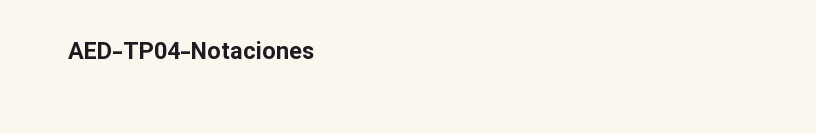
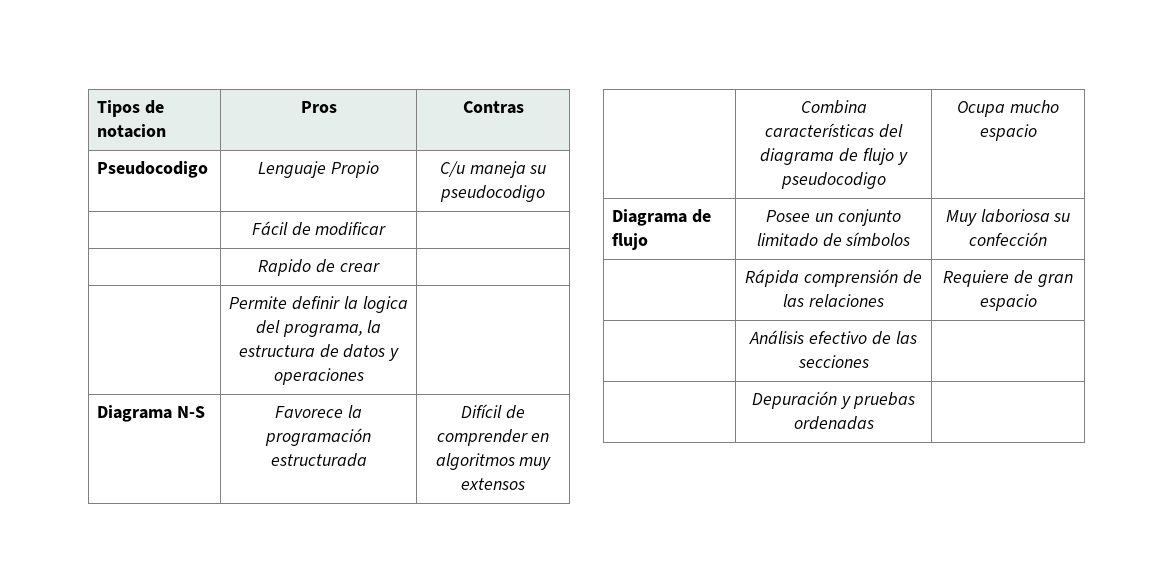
[68,41,314,59] AED-TP04-Notaciones -> [96,100,164,117] [96,124,166,138] [300,101,337,113] [462,101,524,114] [96,161,208,178] [258,161,379,178] [439,161,547,178] [440,185,545,202] [251,221,387,236] [258,259,380,276] [229,296,408,313] [255,320,382,337] [238,344,400,361] [273,368,364,385] [96,405,205,422] [275,405,362,418] [265,428,371,446] [270,453,367,467] [461,404,525,419] [436,429,550,446] [435,453,552,470] [461,478,525,490] [800,100,867,114] [765,123,903,138] [760,148,908,165] [780,172,886,189] [957,100,1059,117] [979,124,1037,141] [611,209,711,226] [611,233,648,250] [766,209,901,226] [756,232,911,247] [945,209,1071,226] [969,232,1047,246] [745,269,922,287] [783,294,884,307] [943,270,1073,287] [979,294,1037,311] [749,330,917,345] [797,355,869,368] [751,391,916,409] [793,416,874,430] Tipos de notacion | Pros | Contras // Pseudocodigo | Lenguaje Propio | C/u maneja su pseudocodigo // | Fácil de modificar | // | Rapido de crear | // | Permite definir la logica del programa, la estructura de datos y operaciones | // Diagrama N-S | Favorece la programación estructurada | Difícil de comprender en algoritmos muy extensos // | Combina características del diagrama de flujo y pseudocodigo | Ocupa mucho espacio // Diagrama de flujo | Posee un conjunto limitado de símbolos | Muy laboriosa su confección // | Rápida comprensión de las relaciones | Requiere de gran espacio // | Análisis efectivo de las secciones | // | Depuración y pruebas ordenadas |

